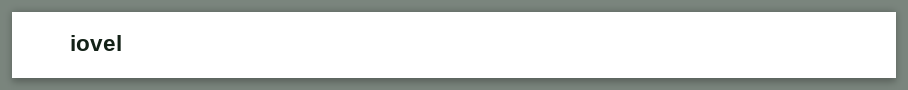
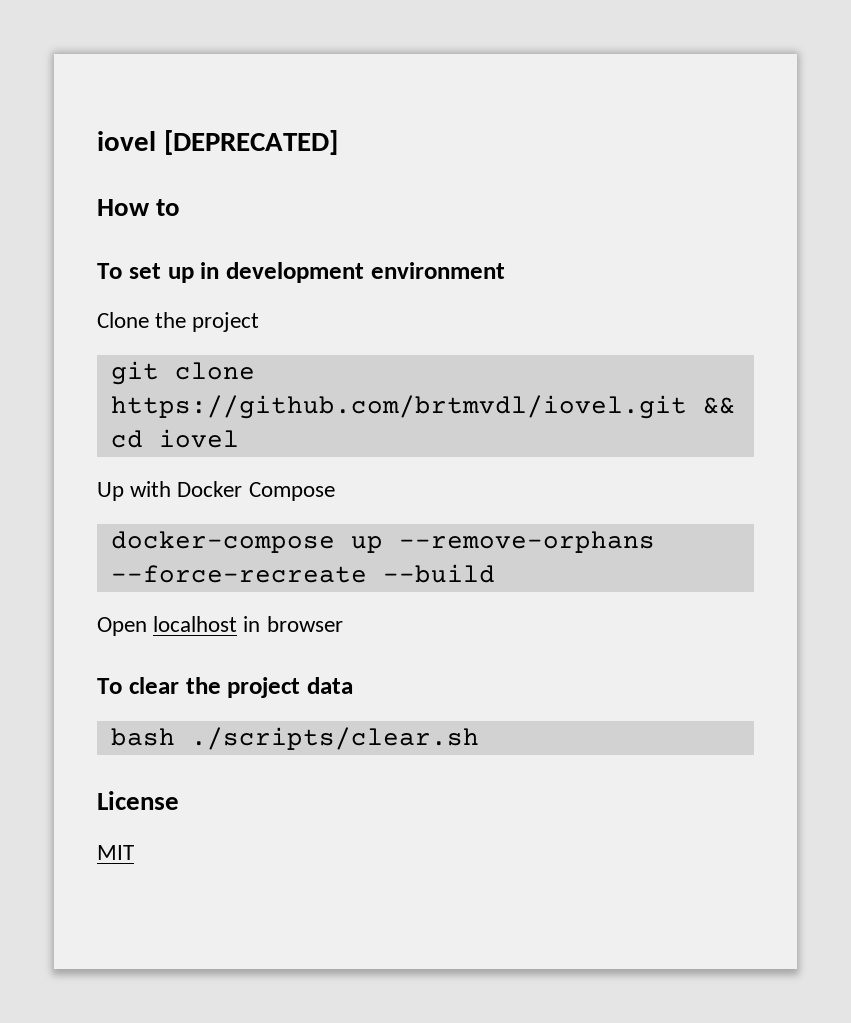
[70,35,122,51] iovel -> [97,130,338,155] [97,199,181,216] [97,262,505,283] [97,312,260,332] [110,361,255,385] [110,395,735,419] [110,429,239,448] [97,481,335,501] [110,531,655,553] [110,564,495,583] [97,616,343,636] [97,677,353,698] [110,727,479,750] [97,791,179,810] [97,845,134,860] iovel [DEPRECATED] // How to // To set up in development environment // Clone the project // git clone https://github.com/brtmvdl/iovel.git && cd iovel // Up with Docker Compose // docker-compose up --remove-orphans --force-recreate --build // Open localhost in browser // To clear the project data // bash ./scripts/clear.sh // License // MIT

